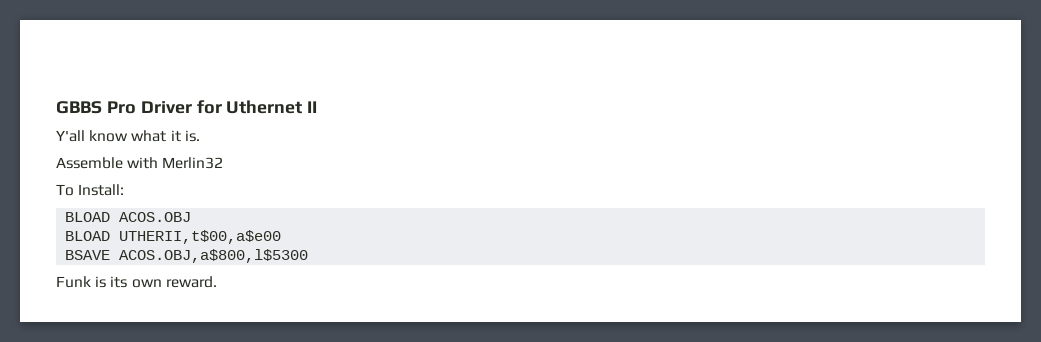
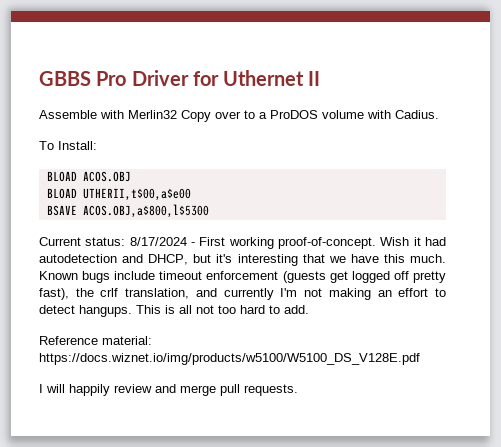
[56,130,200,142] [56,157,224,169] Y'all know what it is. // Assemble with Merlin32 -> [39,110,439,122] Assemble with Merlin32 Copy over to a ProDOS volume with Cadius.
[56,276,217,288] Funk is its own reward. -> [39,237,446,249] [39,254,447,266] [39,271,446,283] [39,288,447,300] [39,305,309,317] [39,336,152,345] [39,353,420,365] [39,384,298,396] Current status: 8/17/2024 - First working proof-of-concept. Wish it had autodetection and DHCP, but it's interesting that we have this much. Known bugs include timeout enforcement (guests get logged off pretty fast), the crlf translation, and currently I'm not making an effort to detect hangups. This is all not too hard to add. // Reference material: https://docs.wiznet.io/img/products/w5100/W5100_DS_V128E.pdf // I will happily review and merge pull requests.

